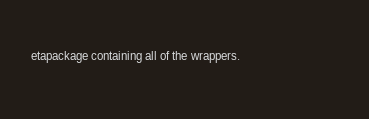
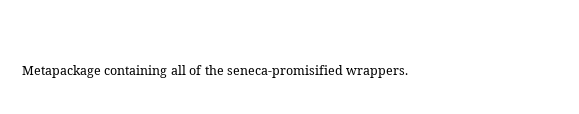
[31,51,88,63] etapackage -> [22,65,101,78] Metapackage
(188, 55) none -> [226,65,343,78] seneca-promisified

